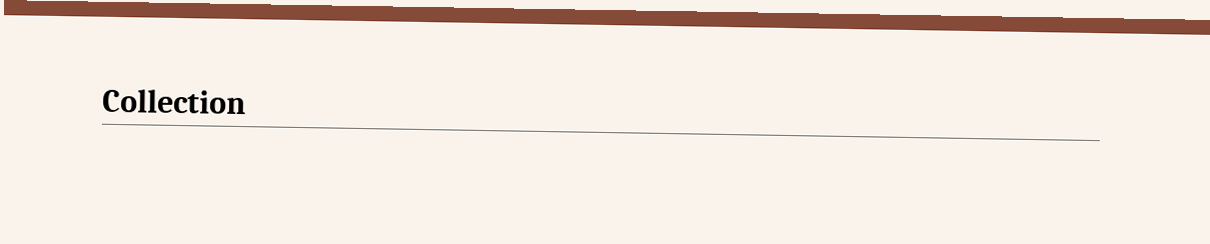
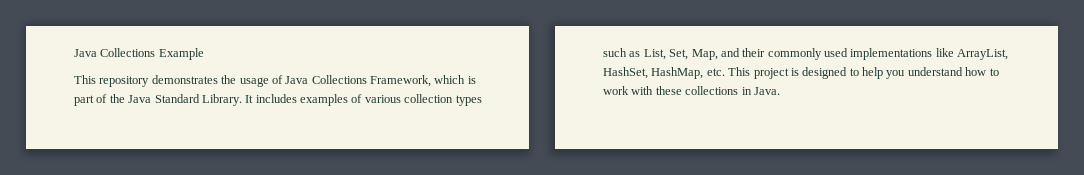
[102,88,246,115] Collection -> [74,48,204,60] [74,75,476,87] [74,94,482,106] [603,48,1009,60] [603,67,999,79] [603,86,780,95] Java Collections Example // This repository demonstrates the usage of Java Collections Framework, which is part of the Java Standard Library. It includes examples of various collection types such as List, Set, Map, and their commonly used implementations like ArrayList, HashSet, HashMap, etc. This project is designed to help you understand how to work with these collections in Java.

